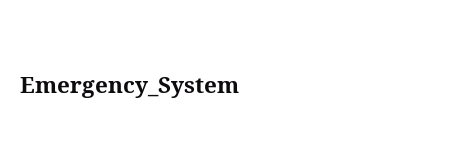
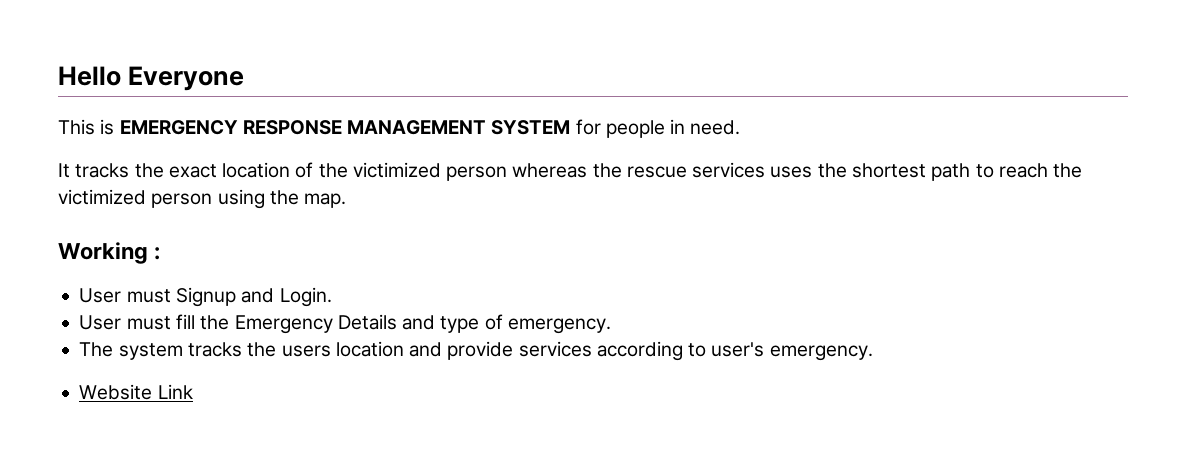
[20,77,239,98] Emergency_System -> [58,66,245,91] [58,119,741,138] [58,162,1083,181] [58,189,347,209] [58,242,161,264] [79,287,332,307] [79,314,611,334] [79,341,873,361] [79,384,193,400] Hello Everyone // This is EMERGENCY RESPONSE MANAGEMENT SYSTEM for people in need. // It tracks the exact location of the victimized person whereas the rescue services uses the shortest path to reach the victimized person using the map. // Working : // User must Signup and Login. // User must fill the Emergency Details and type of emergency. // The system tracks the users location and provide services according to user's emergency. // Website Link

